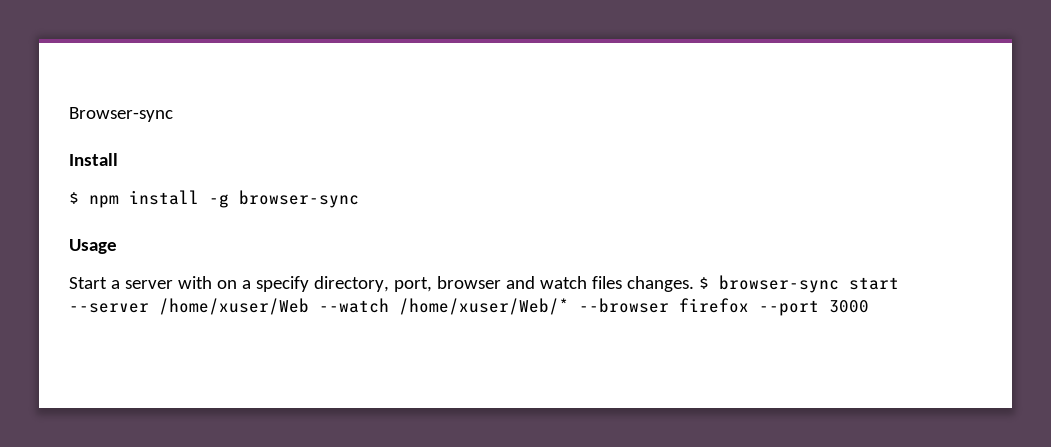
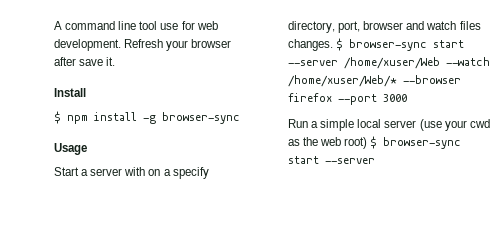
[69,107,173,122] Browser-sync -> [54,21,218,30] [54,39,232,51] [54,57,116,66] A command line tool use for web development. Refresh your browser after save it.
(869, 306) none -> [288,119,490,131] [288,136,462,149] [288,156,375,164] // Run a simple local server (use your cwd as the web root) $ browser-sync start --server

